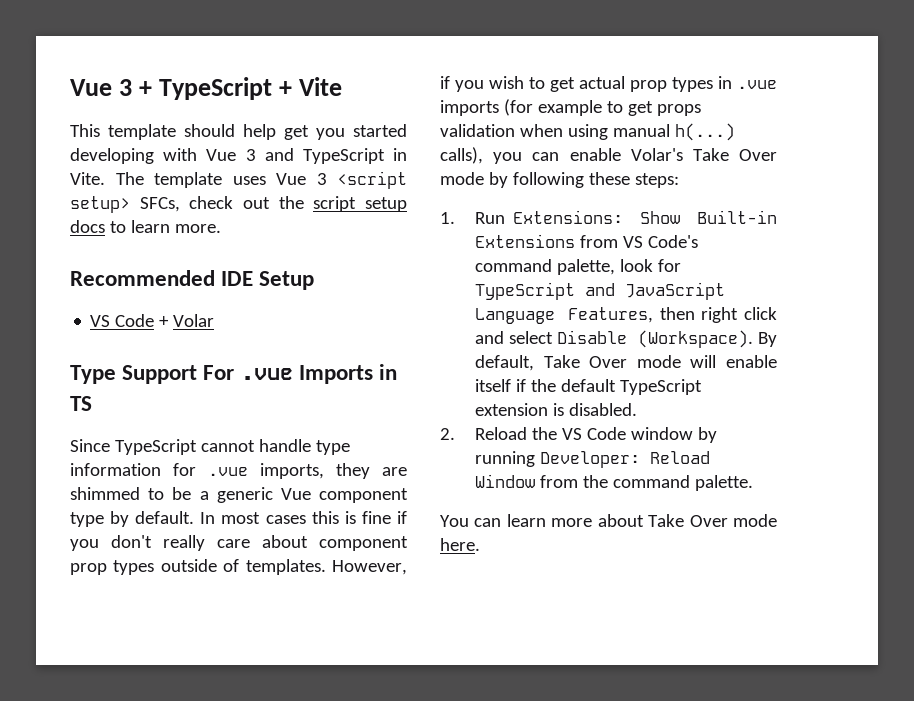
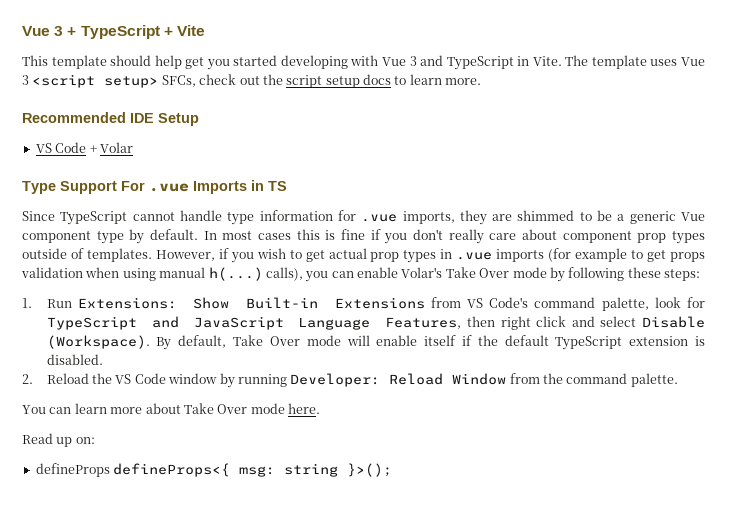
(480, 544) none -> [22,433,95,447] [35,463,393,477] // Read up on: // defineProps defineProps<{ msg: string }>();

